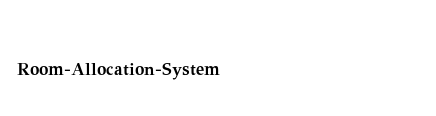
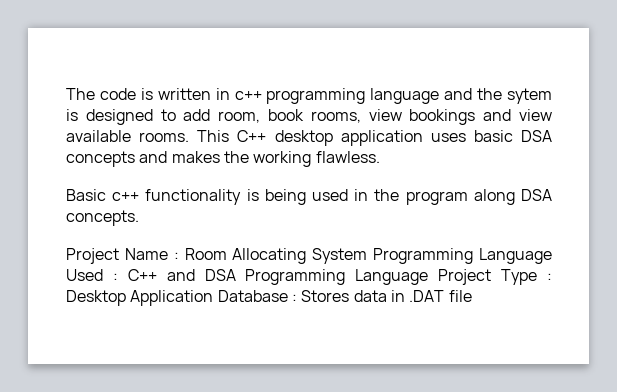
[17,62,220,80] Room-Allocation-System -> [66,88,552,104] [66,109,552,125] [66,130,552,146] [66,151,380,167] [66,189,552,205] [66,210,139,226] [66,248,552,264] [66,269,553,285] [66,290,472,306] The code is written in c++ programming language and the sytem is designed to add room, book rooms, view bookings and view available rooms. This C++ desktop application uses basic DSA concepts and makes the working flawless. // Basic c++ functionality is being used in the program along DSA concepts. // Project Name : Room Allocating System Programming Language Used : C++ and DSA Programming Language Project Type : Desktop Application Database : Stores data in .DAT file

